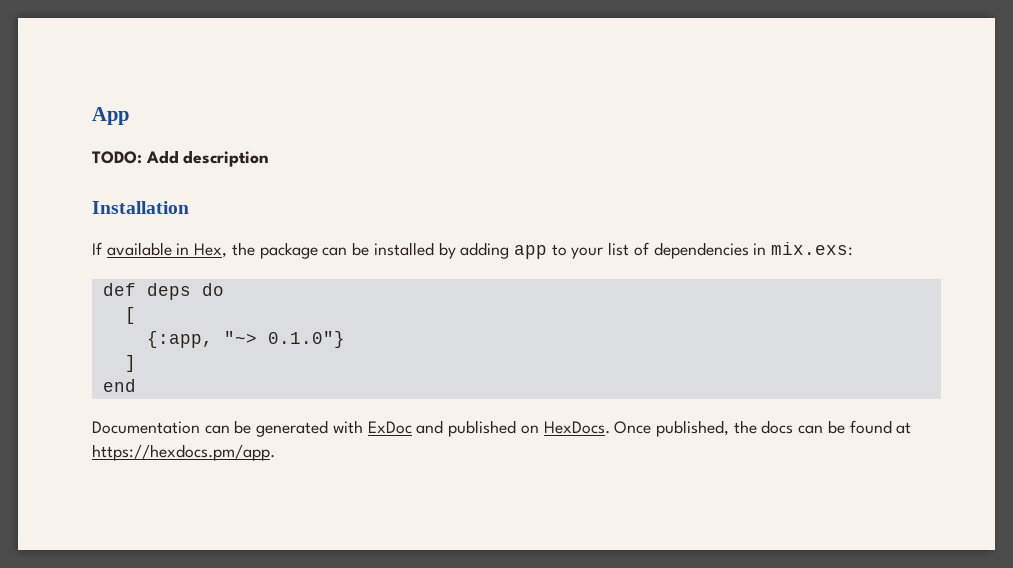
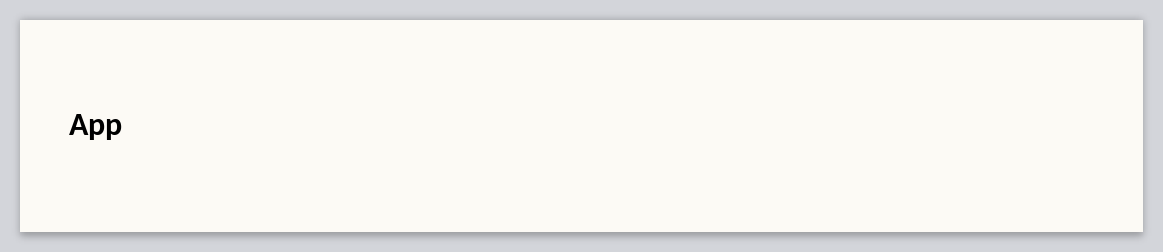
[92,150,270,167] [92,201,189,214] [92,242,854,259] [102,283,224,300] [124,307,136,324] [146,331,345,348] [124,355,136,372] [102,379,136,392] [92,420,912,437] [92,444,275,461] // TODO: Add description // Installation // If available in Hex, the package can be installed by adding app to your list of dependencies in mix.exs: // def deps do // [ // {:app, "~> 0.1.0"} // ] // end // Documentation can be generated with ExDoc and published on HexDocs. Once published, the docs can be found at https://hexdocs.pm/app. -> (122, 127) none

